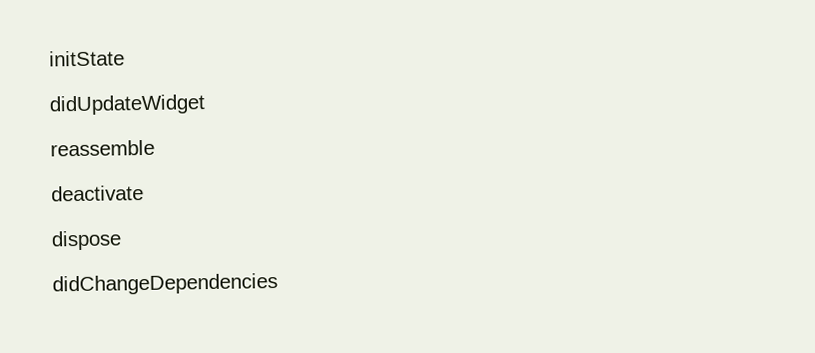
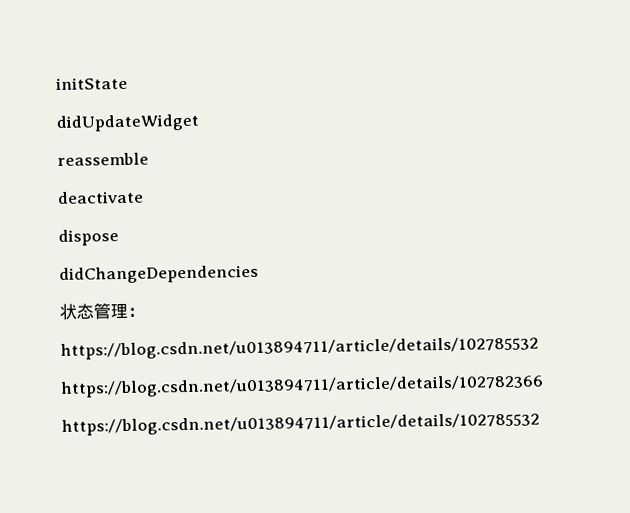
(278, 284) none -> [59,302,145,320] [60,336,539,360] [60,374,544,398] [61,412,540,436] // 状态管理： // https://blog.csdn.net/u013894711/article/details/102785532 // https://blog.csdn.net/u013894711/article/details/102782366 // https://blog.csdn.net/u013894711/article/details/102785532

